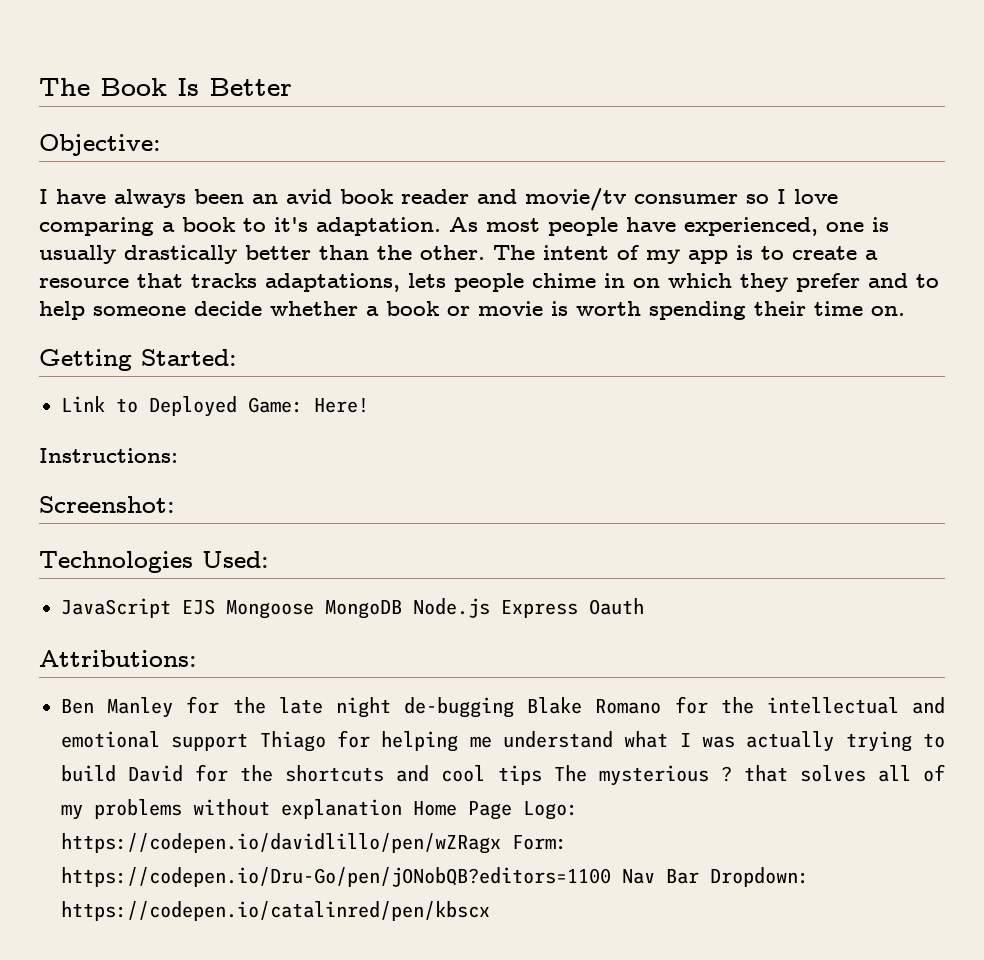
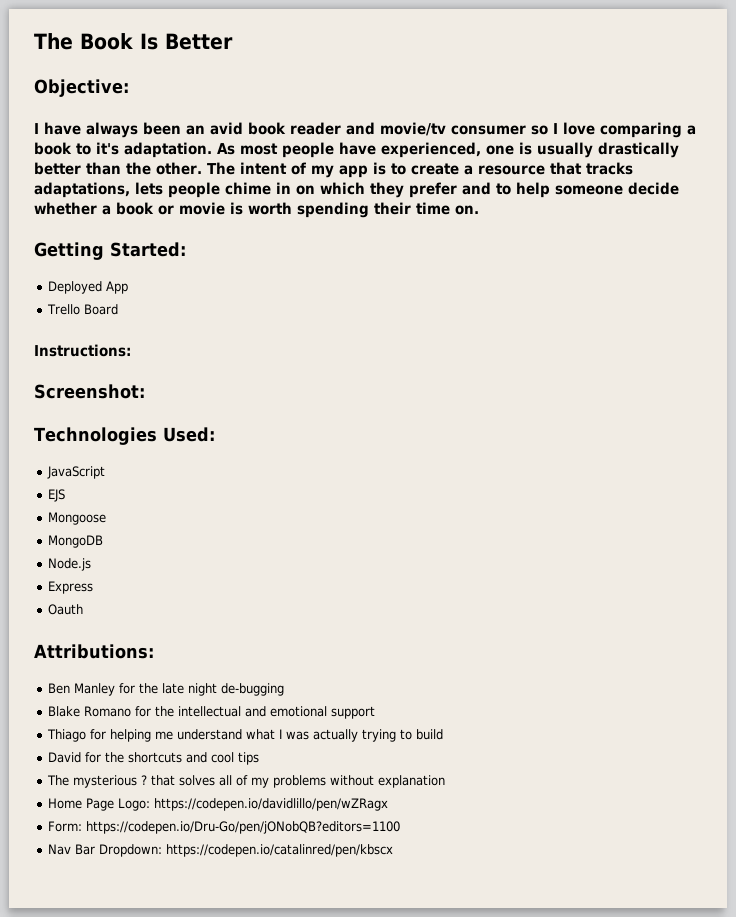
[61,396,369,417] Link to Deployed Game: Here! -> [48,281,129,294] [47,304,119,315] Deployed App // Trello Board
(171, 608) none -> (106, 472) //
(215, 607) none -> (66, 495) //
(314, 609) none -> (107, 518) //
(402, 609) none -> (104, 541) //
(490, 608) none -> (92, 564) //
(578, 609) none -> (94, 587) //
(514, 707) none -> (285, 689) //
(249, 742) none -> (376, 712) //
(116, 773) none -> (444, 734) //
(542, 775) none -> (260, 758) //
(402, 809) none -> (446, 781) //
(501, 843) none -> (389, 804) //
(611, 877) none -> (401, 827) //

